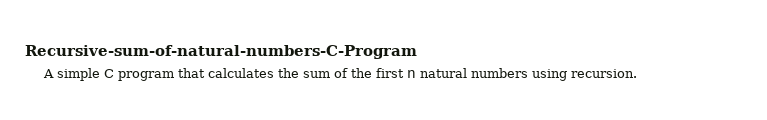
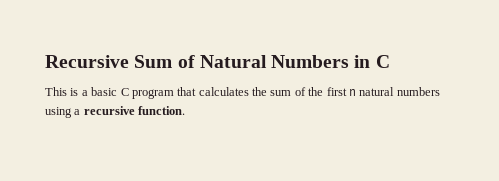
[25,45,417,59] [42,68,100,81] Recursive-sum-of-natural-numbers-C-Program // A simple -> [45,55,390,68] [45,87,118,96] Recursive Sum of Natural Numbers in C // This is a basic
[570,69,637,78] recursion. -> [74,106,186,115] a recursive function.

